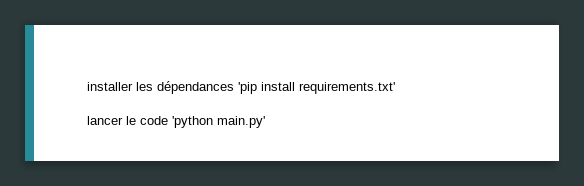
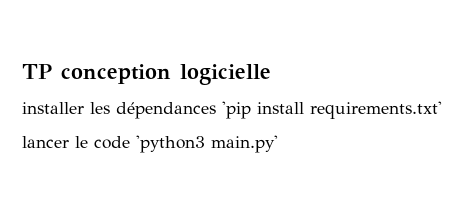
(87, 86) none -> [22,64,271,85] TP conception logicielle //
[172,116,213,128] 'python -> [136,135,205,153] 'python3

